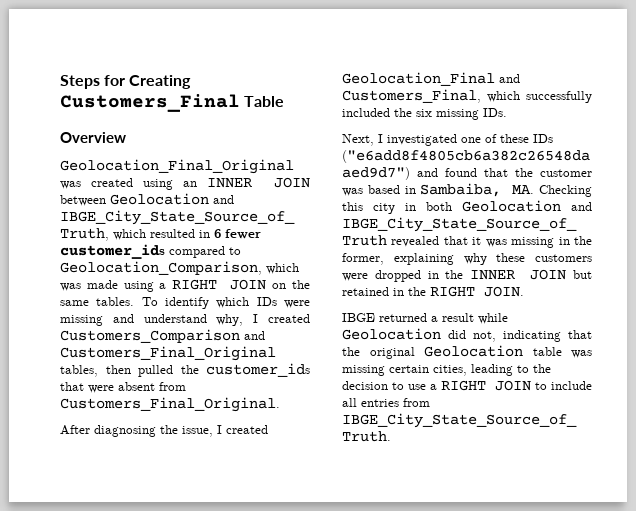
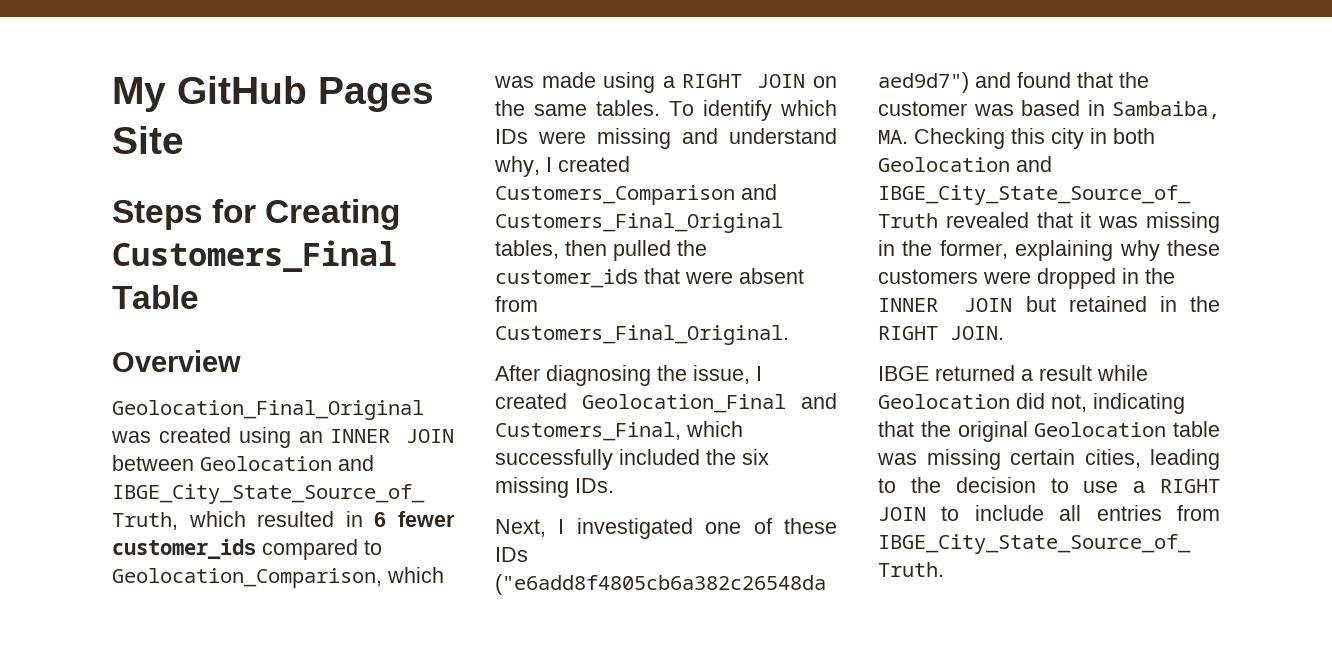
(60, 82) none -> [112,76,434,112] [112,126,184,154] My GitHub Pages Site //

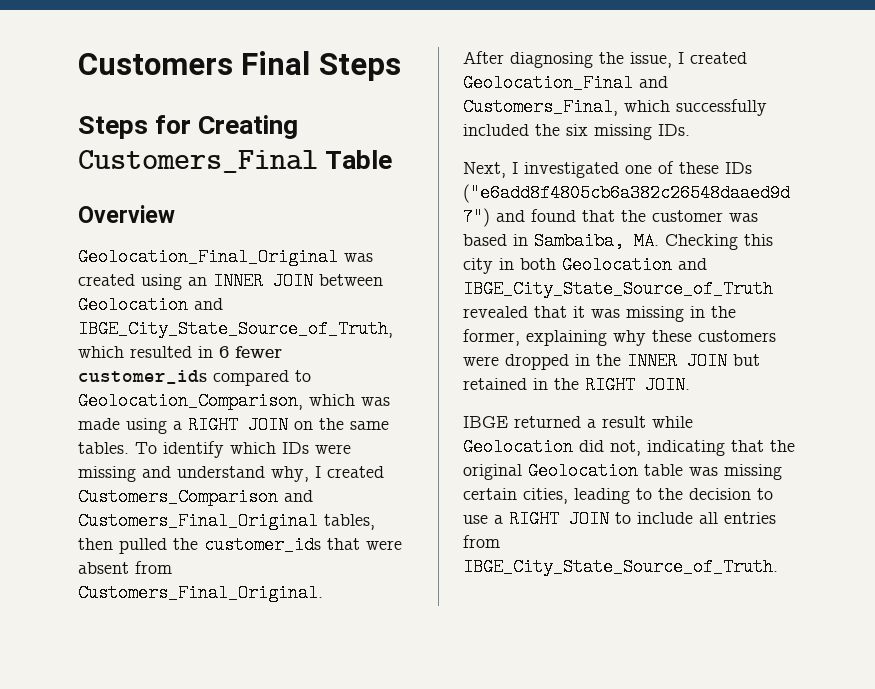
[112,76,434,112] [112,126,184,154] My GitHub Pages Site -> [78,51,401,81] Customers Final Steps

